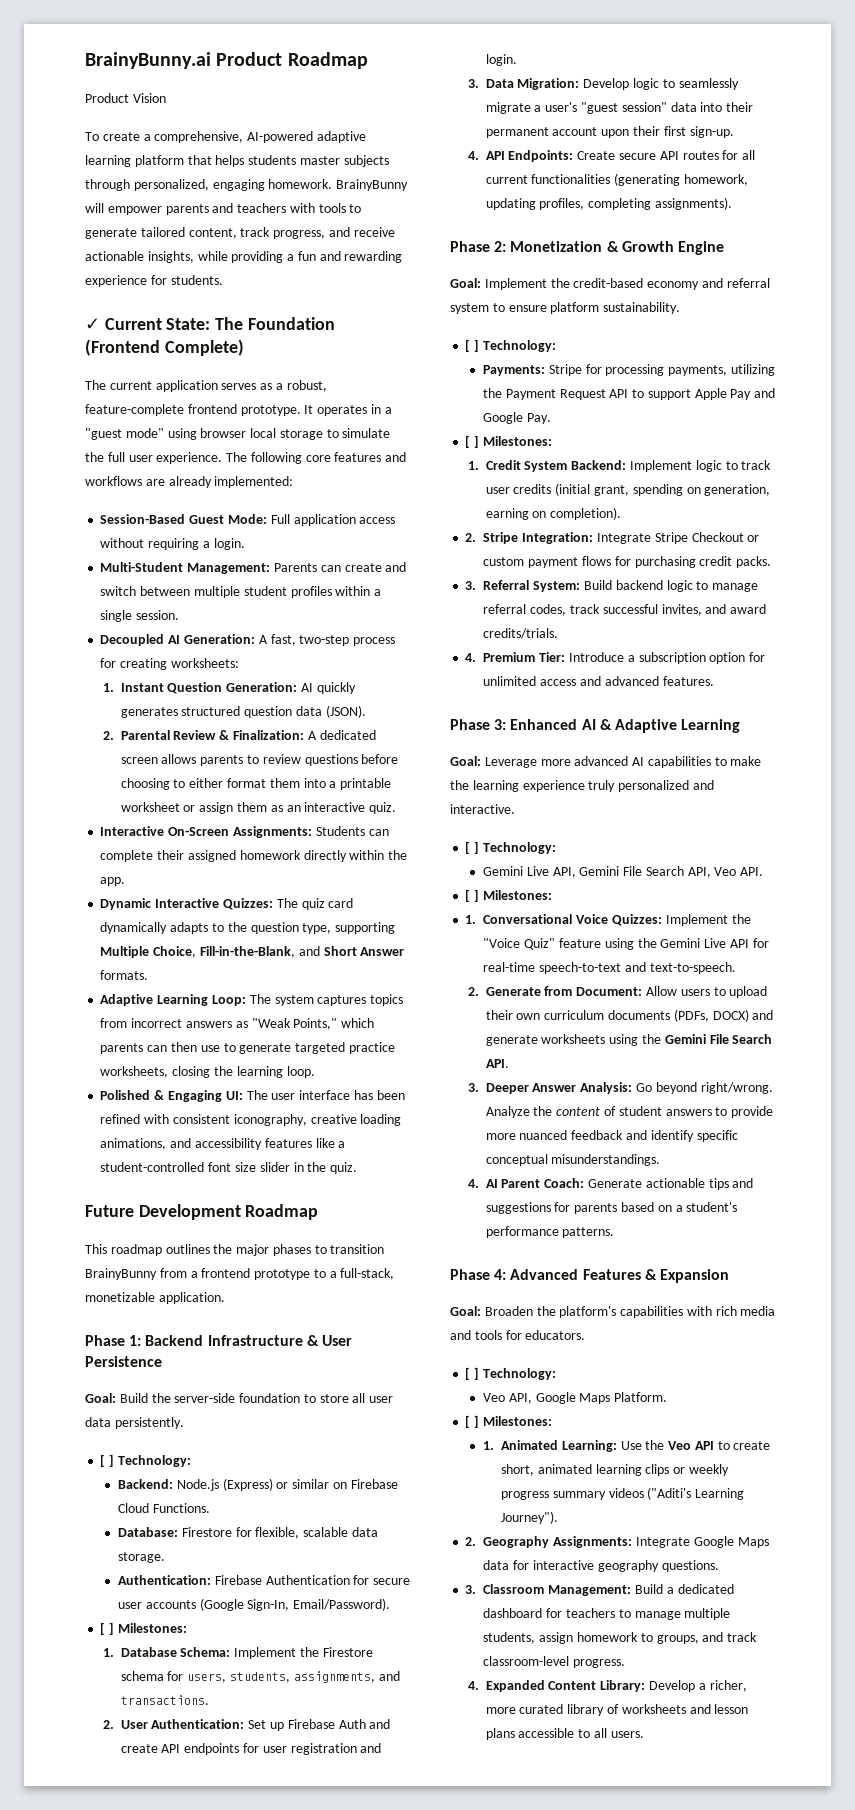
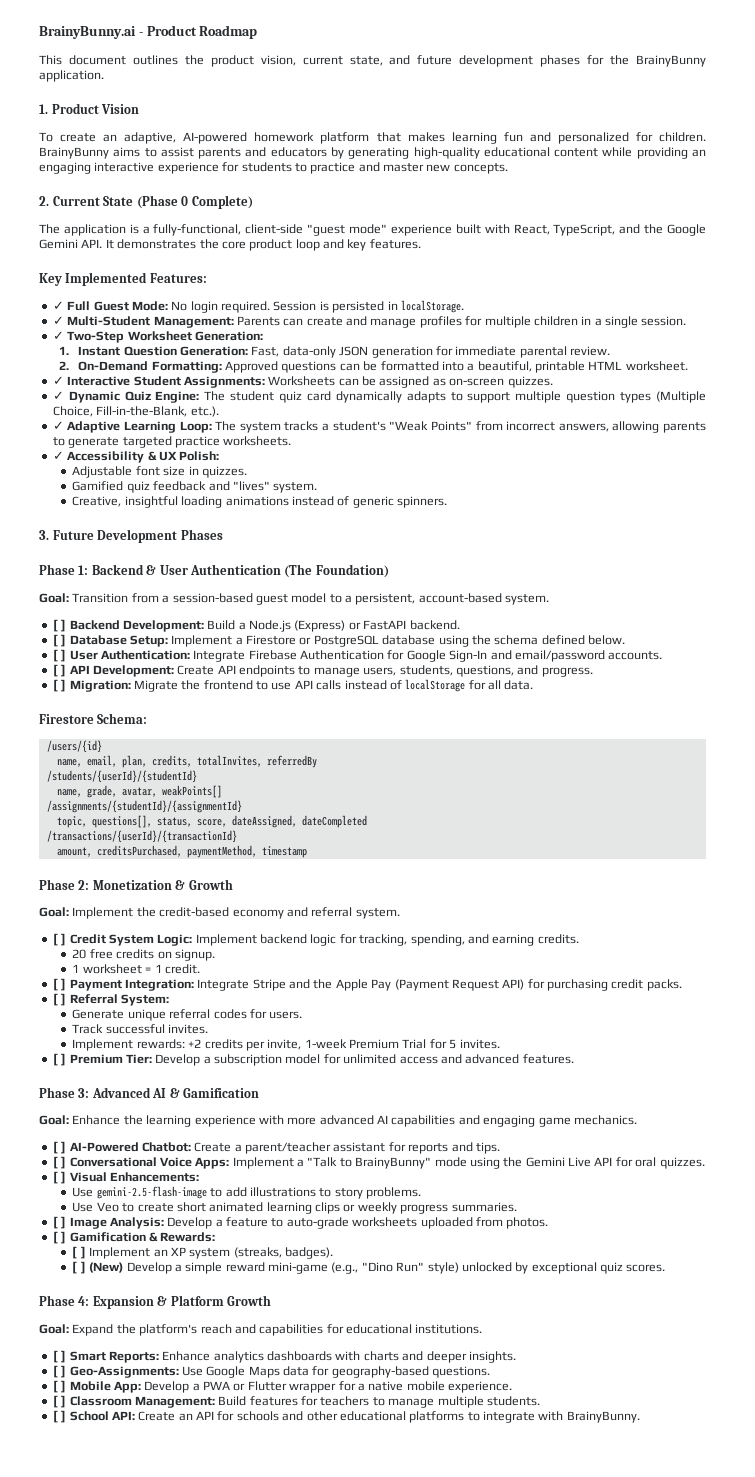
(211, 60) none -> [138,32,143,36] -
[85,93,166,103] [85,131,366,143] [85,155,389,167] [85,179,409,191] [85,203,362,215] [85,227,395,239] [85,251,403,263] [85,275,223,287] [85,317,335,330] [85,339,244,356] [85,380,327,392] [85,404,392,416] [85,428,391,440] [85,452,407,464] [85,476,294,488] [100,514,396,526] [100,538,245,550] Product Vision // To create a comprehensive, AI-powered adaptive learning platform that helps students master subjects through personalized, engaging homework. BrainyBunny will empower parents and teachers with tools to generate tailored content, track progress, and receive actionable insights, while providing a fun and rewarding experience for students. // ✓ Current State: The Foundation (Frontend Complete) // The current application serves as a robust, feature-complete frontend prototype. It operates in a "guest mode" using browser local storage to simulate the full user experience. The following core features and workflows are already implemented: // Session-Based Guest Mode: Full application access without requiring a login. // -> [39,55,707,67] [39,70,104,82] [39,103,140,114] [39,132,706,144] [39,147,707,159] [39,162,508,174] [39,195,253,209] [39,224,706,236] [39,239,421,251] [39,272,207,286] [52,300,464,313] [52,316,64,325] This document outlines the product vision, current state, and future development phases for the BrainyBunny application. // 1. Product Vision // To create an adaptive, AI-powered homework platform that makes learning fun and personalized for children. BrainyBunny aims to assist parents and educators by generating high-quality educational content while providing an engaging interactive experience for students to practice and master new concepts. // 2. Current State (Phase 0 Complete) // The application is a fully-functional, client-side "guest mode" experience built with React, TypeScript, and the Google Gemini API. It demonstrates the core product loop and key features. // Key Implemented Features: // ✓ Full Guest Mode: No login required. Session is persisted in localStorage. // ✓
[100,586,382,598] [100,610,180,622] [100,634,396,646] [100,658,239,670] [102,682,356,694] [120,705,366,718] [102,730,376,740] [120,754,399,766] [120,778,392,790] [120,802,397,814] [100,826,389,838] [100,850,408,862] [100,877,126,886] [100,898,298,910] switch between multiple student profiles within a single session. // Decoupled AI Generation: A fast, two-step process for creating worksheets: // 1. Instant Question Generation: AI quickly generates structured question data (JSON). // 2. Parental Review & Finalization: A dedicated screen allows parents to review questions before choosing to either format them into a printable worksheet or assign them as an interactive quiz. // Interactive On-Screen Assignments: Students can complete their assigned homework directly within the app. // Dynamic Interactive Quizzes: The -> [370,316,687,328] [52,331,263,343] [58,346,611,358] [58,361,688,373] [52,376,553,388] [52,391,275,403] manage profiles for multiple children in a single session. // ✓ Two-Step Worksheet Generation: // 1. Instant Question Generation: Fast, data-only JSON generation for immediate parental review. // 2. On-Demand Formatting: Approved questions can be formatted into a beautiful, printable HTML worksheet. // ✓ Interactive Student Assignments: Worksheets can be assigned as on-screen quizzes. // ✓ Dynamic Quiz Engine: The student
[227,922,396,934] [100,946,405,958] [100,970,149,980] the question type, supporting Multiple Choice, Fill-in-the-Blank, and Short Answer formats. // -> [467,391,706,403] [52,406,219,417] [52,421,64,430] support multiple question types (Multiple Choice, Fill-in-the-Blank, etc.). // ✓
[317,994,404,1006] [100,1018,375,1030] [100,1042,395,1054] [100,1066,315,1078] [100,1090,405,1102] [100,1114,402,1126] [100,1138,346,1150] [100,1162,358,1174] [85,1204,319,1220] [85,1244,385,1256] [85,1268,395,1280] [85,1292,225,1304] captures topics from incorrect answers as "Weak Points," which parents can then use to generate targeted practice worksheets, closing the learning loop. // Polished & Engaging UI: The user interface has been refined with consistent iconography, creative loading animations, and accessibility features like a student-controlled font size slider in the quiz. // Future Development Roadmap // This roadmap outlines the major phases to transition BrainyBunny from a frontend prototype to a full-stack, monetizable application. -> [284,421,707,433] [52,436,292,448] [52,451,220,463] [72,466,247,478] [72,481,318,493] [72,496,448,508] [39,529,223,543] tracks a student's "Weak Points" from incorrect answers, allowing parents to generate targeted practice worksheets. // ✓ Accessibility & UX Polish: // Adjustable font size in quizzes. // Gamified quiz feedback and "lives" system. // Creative, insightful loading animations instead of generic spinners. // 3. Future Development Phases
[207,1335,303,1346] Infrastructure -> (144, 569) none
[85,1356,162,1367] [85,1393,394,1403] [85,1417,184,1429] [100,1454,191,1467] [118,1478,398,1491] [118,1503,210,1513] [118,1527,378,1539] [118,1552,166,1563] [118,1575,411,1585] [118,1598,391,1611] [100,1622,187,1635] [102,1647,373,1659] [120,1671,400,1683] [120,1695,209,1705] [102,1719,391,1731] [120,1743,382,1755] [485,54,517,66] [467,78,739,90] [485,102,754,114] [485,126,734,138] [467,150,756,162] [485,173,748,186] [485,197,732,210] Persistence // Goal: Build the server-side foundation to store all user data persistently. // [ ] Technology: // Backend: Node.js (Express) or similar on Firebase Cloud Functions. // Database: Firestore for flexible, scalable data storage. // Authentication: Firebase Authentication for secure user accounts (Google Sign-In, Email/Password). // [ ] Milestones: // 1. Database Schema: Implement the Firestore schema for users, students, assignments, and transactions. // 2. User Authentication: Set up Firebase Auth and create API endpoints for user registration and login. // 3. Data Migration: Develop logic to seamlessly migrate a user's "guest session" data into their permanent account upon their first sign-up. // 4. API Endpoints: Create secure API routes for all current functionalities (generating homework, updating profiles, completing assignments). -> [189,564,389,578] [39,593,550,605] [52,619,460,632] [52,634,625,647] [52,649,663,662] [52,664,593,677] [52,679,534,692] [39,713,148,724] [46,740,102,753] [56,755,317,768] [46,770,197,783] [56,785,222,798] [46,800,242,813] [56,815,367,828] [46,830,237,843] [56,845,307,858] Authentication (The Foundation) // Goal: Transition from a session-based guest model to a persistent, account-based system. // [ ] Backend Development: Build a Node.js (Express) or FastAPI backend. // [ ] Database Setup: Implement a Firestore or PostgreSQL database using the schema defined below. // [ ] User Authentication: Integrate Firebase Authentication for Google Sign-In and email/password accounts. // [ ] API Development: Create API endpoints to manage users, students, questions, and progress. // [ ] Migration: Migrate the frontend to use API calls instead of localStorage for all data. // Firestore Schema: // /users/{id} // name, email, plan, credits, totalInvites, referredBy // /students/{userId}/{studentId} // name, grade, avatar, weakPoints[] // /assignments/{studentId}/{assignmentId} // topic, questions[], status, score, dateAssigned, dateCompleted // /transactions/{userId}/{transactionId} // amount, creditsPurchased, paymentMethod, timestamp
[677,241,724,255] Engine -> (233, 884) none
[450,302,681,314] [465,339,556,352] [483,364,775,376] [483,388,776,400] [483,412,551,424] [465,435,552,448] [467,460,772,472] [485,483,771,496] [485,507,622,520] [465,532,760,544] [483,556,611,568] system to ensure platform sustainability. // [ ] Technology: // Payments: Stripe for processing payments, utilizing the Payment Request API to support Apple Pay and Google Pay. // [ ] Milestones: // 1. Credit System Backend: Implement logic to track user credits (initial grant, spending on generation, earning on completion). // 2. Stripe Integration: Integrate Stripe Checkout or custom payment flows -> [355,908,400,919] [52,933,579,946] [72,949,215,961] [72,964,200,974] [52,978,525,991] system. // [ ] Credit System Logic: Implement backend logic for tracking, spending, and earning credits. // 20 free credits on signup. // 1 worksheet = 1 credit. // [ ] Payment Integration: Integrate Stripe and the Apple Pay (Payment Request API)
[465,581,477,590] 3. -> [52,993,67,1006] [ ]
[583,580,759,592] [483,604,767,616] [483,628,559,639] [465,653,477,662] Build backend logic to manage referral codes, track successful invites, and award credits/trials. // 4. -> [72,1009,303,1021] [72,1024,209,1034] [72,1039,500,1051] [52,1053,67,1066] // Generate unique referral codes for users. // Track successful invites. // Implement rewards: +2 credits per invite, 1-week Premium Trial for 5 invites. // [ ]
[568,652,624,662] Introduce -> [155,1054,201,1066] Develop
[709,652,746,664] option -> [285,1054,321,1064] model
[510,719,578,730] Enhanced -> [91,1087,151,1098] Advanced
[614,719,741,733] [450,756,762,768] [450,780,714,792] [450,804,515,814] [465,841,556,854] [483,866,764,878] [465,889,552,902] [465,914,751,926] [483,938,601,950] Adaptive Learning // Goal: Leverage more advanced AI capabilities to make the learning experience truly personalized and interactive. // [ ] Technology: // Gemini Live API, Gemini File Search API, Veo API. // [ ] Milestones: // 1. Conversational Voice Quizzes: Implement the "Voice Quiz" feature -> [182,1088,259,1098] [39,1115,637,1127] [52,1141,500,1154] [52,1156,467,1169] Gamification // Goal: Enhance the learning experience with more advanced AI capabilities and engaging game mechanics. // [ ] AI-Powered Chatbot: Create a parent/teacher assistant for reports and tips. // [ ] Conversational Voice Apps: Implement a "Talk to BrainyBunny" mode
[483,962,736,974] [467,986,768,998] [485,1009,774,1022] [485,1034,773,1046] [485,1059,509,1068] [467,1082,773,1094] [485,1106,774,1118] [485,1130,738,1142] [485,1154,661,1166] [467,1178,754,1190] [485,1202,738,1214] [485,1226,615,1238] [450,1269,729,1283] [450,1306,776,1318] [450,1330,586,1340] [465,1367,556,1380] [483,1392,668,1404] [465,1415,552,1428] [483,1440,714,1452] real-time speech-to-text and text-to-speech. // 2. Generate from Document: Allow users to upload their own curriculum documents (PDFs, DOCX) and generate worksheets using the Gemini File Search API. // 3. Deeper Answer Analysis: Go beyond right/wrong. Analyze the content of student answers to provide more nuanced feedback and identify specific conceptual misunderstandings. // 4. AI Parent Coach: Generate actionable tips and suggestions for parents based on a student's performance patterns. // Phase 4: Advanced Features & Expansion // Goal: Broaden the platform's capabilities with rich media and tools for educators. // [ ] Technology: // Veo API, Google Maps Platform. // [ ] Milestones: // 1. Animated Learning: Use the Veo API -> [635,1157,705,1169] [52,1171,199,1184] [72,1186,422,1199] [72,1202,119,1212] oral quizzes. // [ ] Visual Enhancements: // Use gemini-2.5-flash-image to add illustrations to story problems. // Use Veo
[501,1464,535,1476] short, -> [176,1202,206,1212] short
[552,1487,745,1500] [501,1511,559,1524] [465,1536,690,1548] summary videos ("Aditi's Learning Journey"). // 2. Geography Assignments: Integrate -> [451,1202,517,1212] [52,1216,549,1229] [52,1231,216,1244] [72,1246,334,1259] [72,1261,666,1274] [39,1295,271,1309] [39,1324,483,1336] [52,1350,516,1363] [52,1365,203,1378] summaries. // [ ] Image Analysis: Develop a feature to auto-grade worksheets uploaded from photos. // [ ] Gamification & Rewards: // [ ] Implement an XP system (streaks, badges). // [ ] (New) Develop a simple reward mini-game (e.g., "Dino Run" style) unlocked by exceptional quiz scores. // Phase 4: Expansion & Platform Growth // Goal: Expand the platform's reach and capabilities for educational institutions. // [ ] Smart Reports: Enhance analytics dashboards with charts and deeper insights. // [ ] Geo-Assignments: Use
[532,1560,659,1572] interactive geography -> [331,1366,429,1378] geography-based
[465,1584,734,1596] [483,1608,543,1618] 3. Classroom Management: Build a dedicated dashboard -> [52,1380,512,1393] [52,1395,298,1408] [ ] Mobile App: Develop a PWA or Flutter wrapper for a native mobile experience. // [ ] Classroom Management: Build features
[483,1632,758,1644] [483,1656,626,1668] [467,1680,747,1692] [485,1704,749,1716] [485,1728,644,1740] students, assign homework to groups, and track classroom-level progress. // 4. Expanded Content Library: Develop a richer, more curated library of worksheets and lesson plans accessible to all users. -> [486,1396,540,1406] [52,1410,640,1423] students. // [ ] School API: Create an API for schools and other educational platforms to integrate with BrainyBunny.

